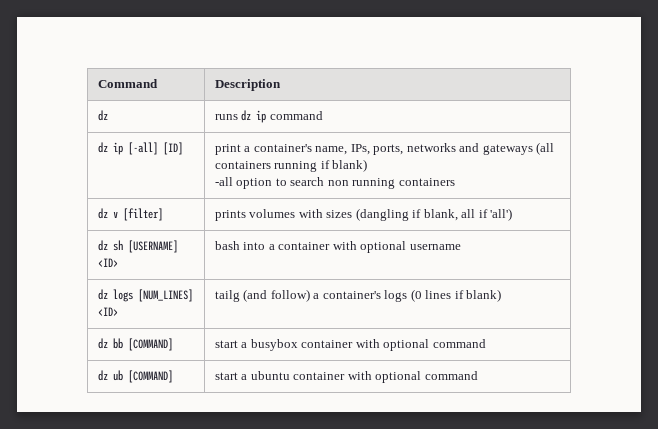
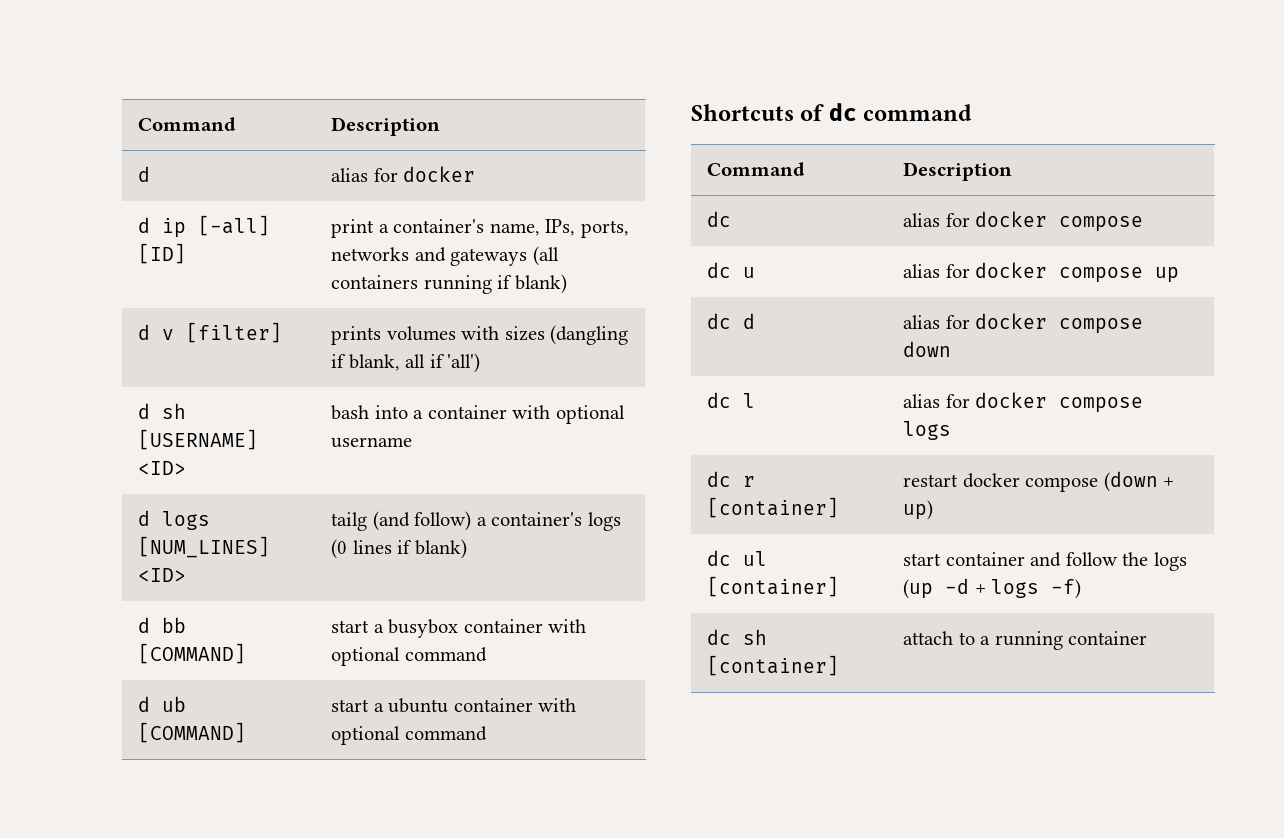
[97,79,158,88] [214,79,281,91] [97,110,108,121] [214,110,323,123] [97,142,108,153] Command | Description // dz | runs dz ip command // dz -> [138,117,237,131] [331,117,441,136] [138,166,151,182] [331,166,476,182] [138,217,151,233] Command | Description // d | alias for docker // d
[214,177,455,189] [97,208,108,219] // -all option to search non running containers // dz -> [138,324,151,340] // d
[97,240,108,251] dz -> [138,403,151,419] d
[97,289,108,300] dz -> [138,510,151,526] d
[97,338,108,349] dz -> [138,617,151,633] d
[97,370,108,381] dz -> [138,696,151,712] d
(478, 375) none -> [691,103,973,121] [707,162,806,176] [903,162,1013,181] [707,211,732,227] [903,211,1144,232] [707,262,756,278] [903,262,1180,283] [707,313,756,329] [903,313,1144,334] [903,341,952,357] [707,392,756,408] [903,392,1144,413] [903,421,952,440] [707,471,756,487] [707,497,840,518] [903,471,1175,492] [903,500,934,520] [707,550,768,566] [707,576,840,597] [903,552,1187,571] [903,578,1082,599] [707,629,768,645] [707,655,840,676] [903,631,1148,650] // Shortcuts of dc command // Command | Description // dc | alias for docker compose // dc u | alias for docker compose up // dc d | alias for docker compose down // dc l | alias for docker compose logs // dc r [container] | restart docker compose (down + up) // dc ul [container] | start container and follow the logs (up -d + logs -f) // dc sh [container] | attach to a running container

